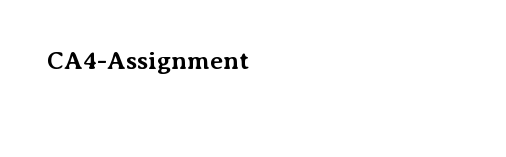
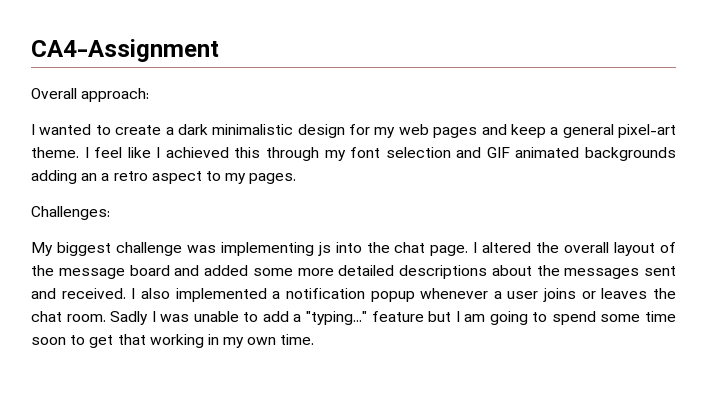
(249, 63) none -> [31,88,150,102] [31,124,676,138] [31,147,676,161] [31,170,297,184] [31,206,110,220] [31,242,676,256] [31,265,676,279] [31,288,676,302] [31,311,676,325] [31,334,315,348] // Overall approach: // I wanted to create a dark minimalistic design for my web pages and keep a general pixel-art theme. I feel like I achieved this through my font selection and GIF animated backgrounds adding an a retro aspect to my pages. // Challenges: // My biggest challenge was implementing js into the chat page. I altered the overall layout of the message board and added some more detailed descriptions about the messages sent and received. I also implemented a notification popup whenever a user joins or leaves the chat room. Sadly I was unable to add a "typing..." feature but I am going to spend some time soon to get that working in my own time.

